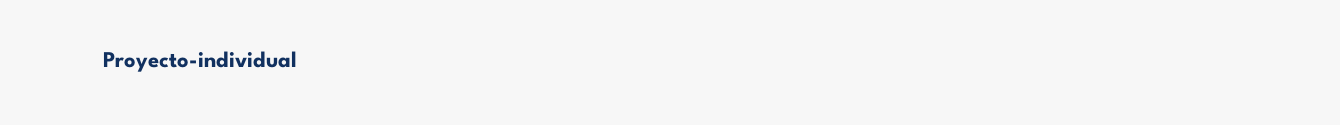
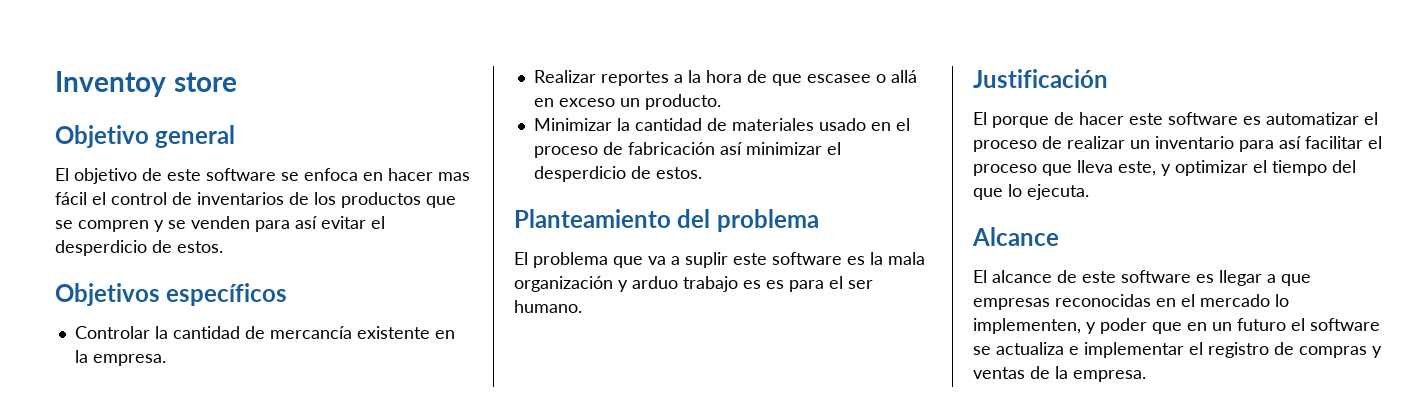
[103,51,297,72] Proyecto-individual -> [55,71,237,97] [55,125,236,148] [55,168,470,184] [55,192,456,208] [55,216,385,232] [55,240,223,256] [55,283,288,306] [74,326,455,339] [74,350,166,366] [533,70,917,86] [533,94,721,110] [533,118,910,131] [533,142,841,158] [533,166,702,182] [514,209,819,232] [514,252,925,268] [514,276,873,292] [514,300,582,313] [973,69,1108,88] [973,112,1378,128] [973,136,1382,152] [973,160,1356,176] [973,184,1089,200] [972,227,1059,246] [973,270,1311,286] [973,294,1289,310] [973,318,1380,334] [973,342,1382,358] [973,366,1146,382] Inventoy store // Objetivo general // El objetivo de este software se enfoca en hacer mas fácil el control de inventarios de los productos que se compren y se venden para así evitar el desperdicio de estos. // Objetivos específicos // Controlar la cantidad de mercancía existente en la empresa. // Realizar reportes a la hora de que escasee o allá en exceso un producto. // Minimizar la cantidad de materiales usado en el proceso de fabricación así minimizar el desperdicio de estos. // Planteamiento del problema // El problema que va a suplir este software es la mala organización y arduo trabajo es es para el ser humano. // Justificación // El porque de hacer este software es automatizar el proceso de realizar un inventario para así facilitar el proceso que lleva este, y optimizar el tiempo del que lo ejecuta. // Alcance // El alcance de este software es llegar a que empresas reconocidas en el mercado lo implementen, y poder que en un futuro el software se actualiza e implementar el registro de compras y ventas de la empresa.

